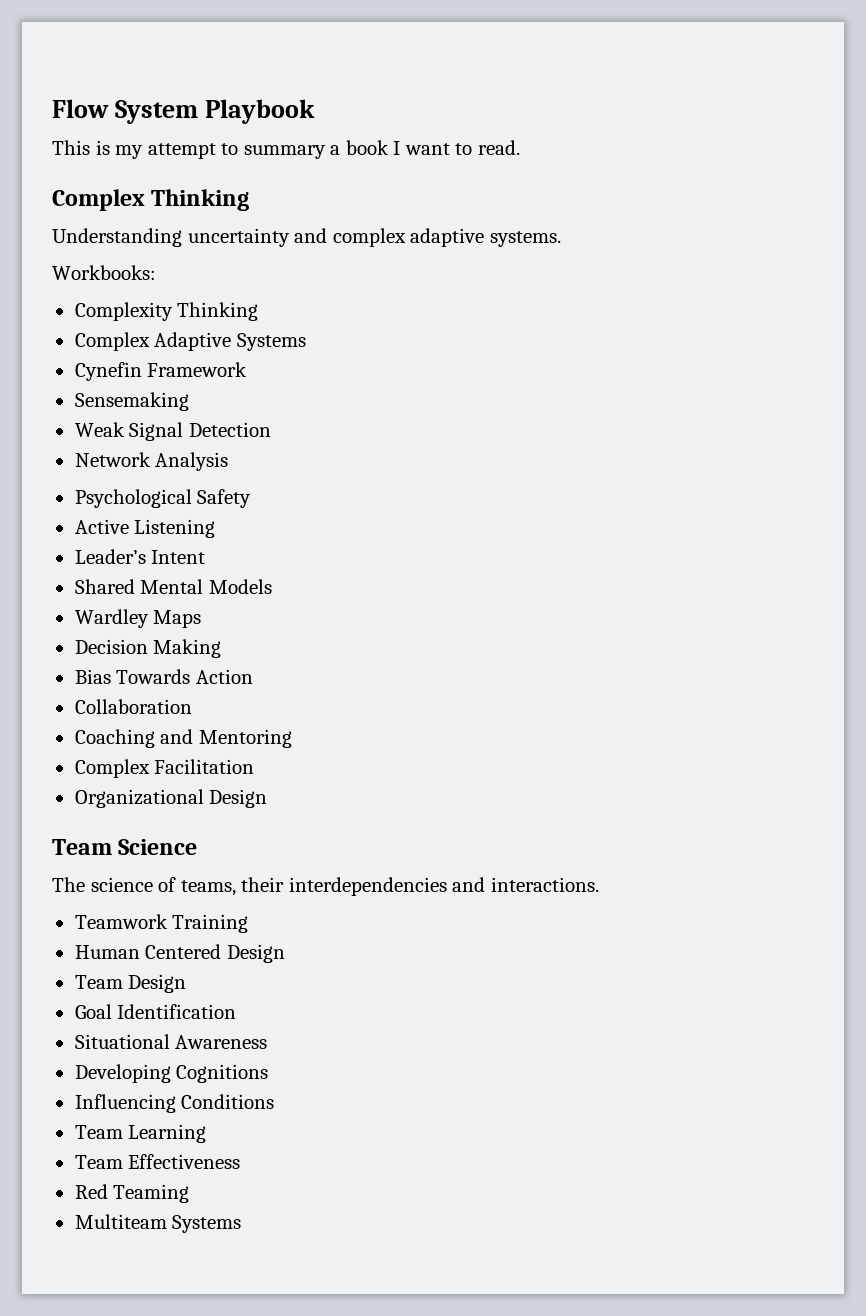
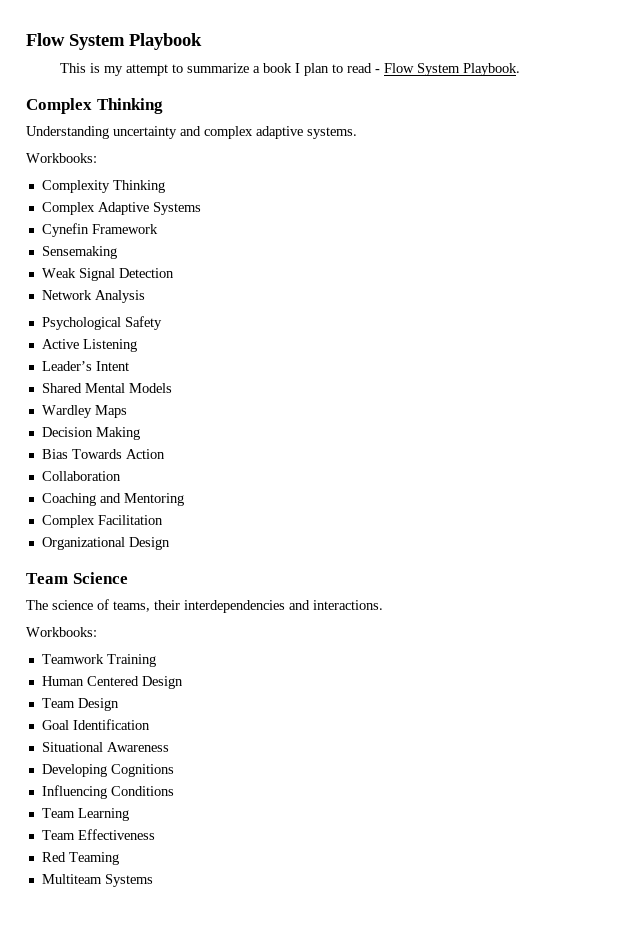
[243,145,326,159] summary -> [187,63,250,73] summarize
[404,140,520,155] want to read. -> [304,63,521,76] plan to read - Flow System Playbook.
(599, 884) none -> [26,627,97,637] // Workbooks:

